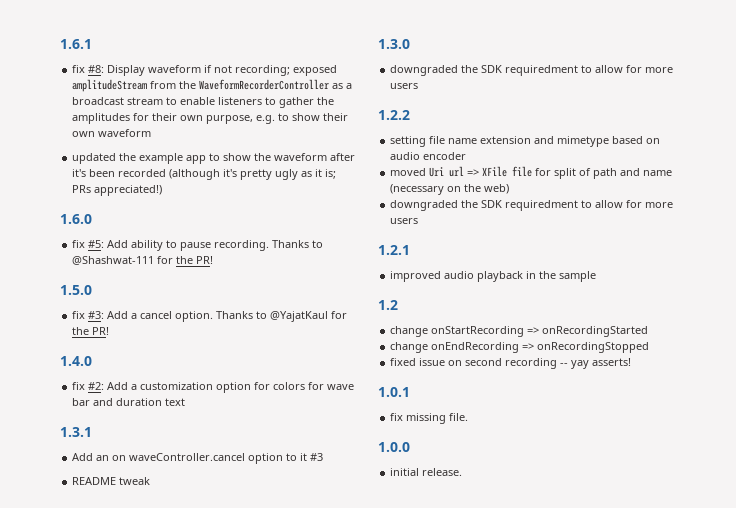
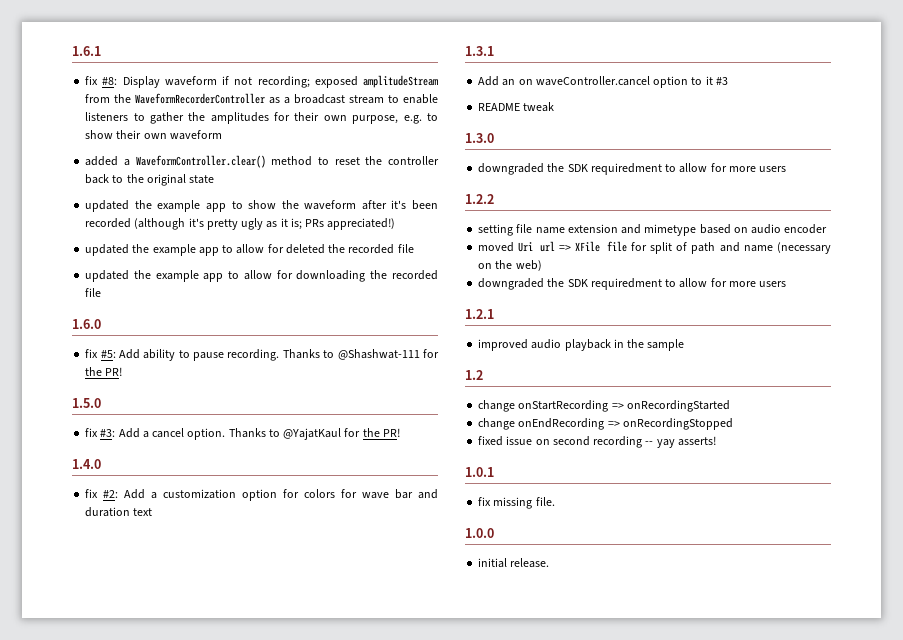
(152, 133) none -> [85,155,440,168] [85,174,215,186] // added a WaveformController.clear() method to reset the controller back to the original state
(163, 190) none -> [85,244,414,256] [85,270,438,282] [85,288,102,297] // updated the example app to allow for deleted the recorded file // updated the example app to allow for downloading the recorded file

